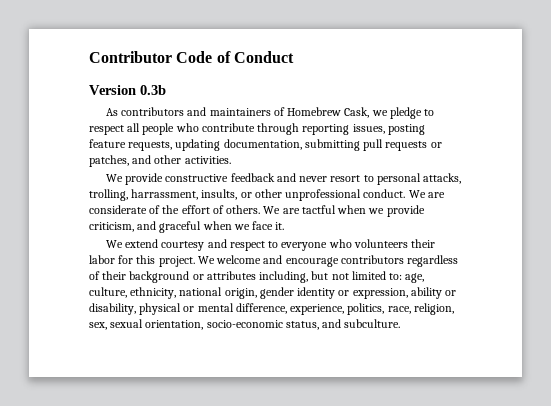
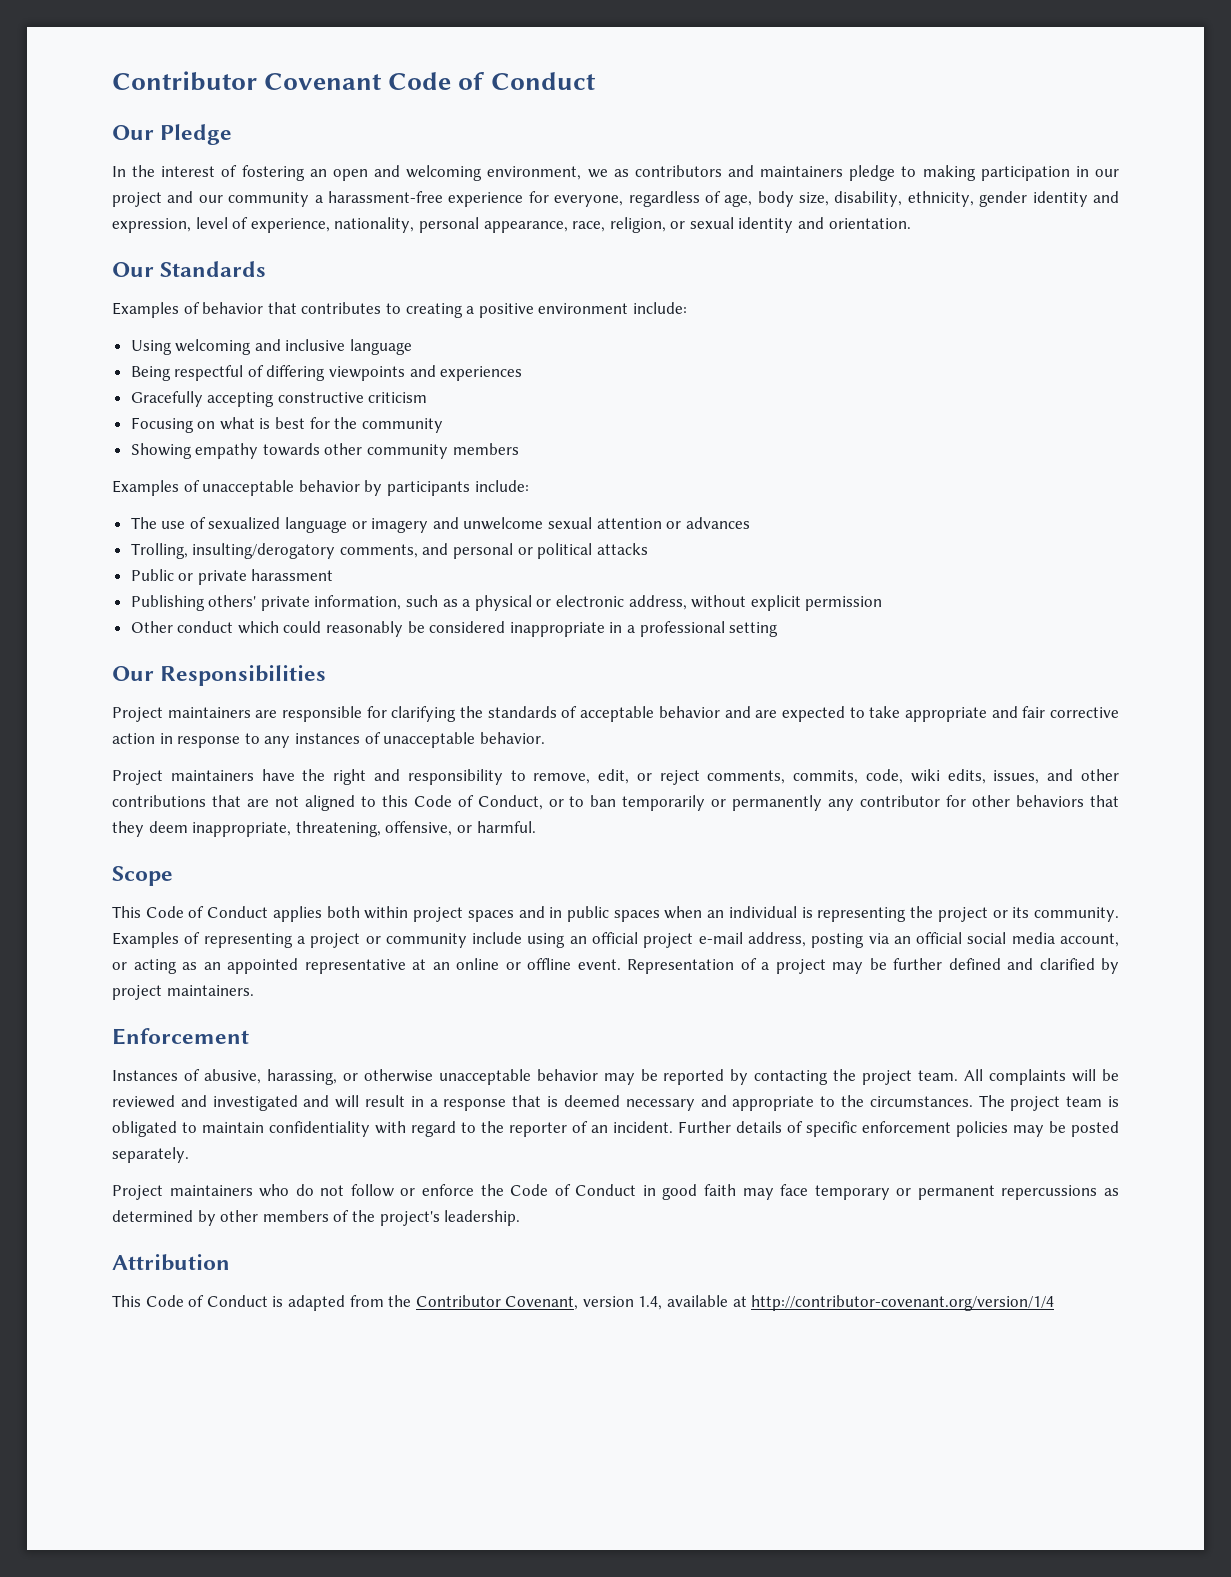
[89,51,172,63] Contributor -> [112,71,383,91] Contributor Covenant
[89,85,166,95] [105,107,435,119] [89,123,425,135] [89,139,442,151] [89,155,231,167] [105,173,462,185] [89,189,445,201] [89,205,425,217] [89,221,285,233] [105,239,436,251] [89,255,459,267] [89,271,425,283] [89,287,457,299] [89,303,454,315] [89,319,401,330] Version 0.3b // As contributors and maintainers of Homebrew Cask, we pledge to respect all people who contribute through reporting issues, posting feature requests, updating documentation, submitting pull requests or patches, and other activities. // We provide constructive feedback and never resort to personal attacks, trolling, harrassment, insults, or other unprofessional conduct. We are considerate of the effort of others. We are tactful when we provide criticism, and graceful when we face it. // We extend courtesy and respect to everyone who volunteers their labor for this project. We welcome and encourage contributors regardless of their background or attributes including, but not limited to: age, culture, ethnicity, national origin, gender identity or expression, ability or disability, physical or mental difference, experience, politics, race, religion, sex, sexual orientation, socio-economic status, and subculture. -> [112,124,233,145] [112,165,1119,181] [112,191,1120,207] [112,217,911,233] [112,261,267,277] [112,302,687,318] [130,339,413,355] [130,365,523,381] [130,391,428,407] [130,417,443,433] [130,443,519,459] [112,480,529,496] [130,517,750,533] [130,543,648,559] [130,569,334,585] [130,595,883,611] [130,621,779,637] [112,665,327,686] [112,706,1120,722] [112,732,545,748] [112,769,1119,785] [112,795,1120,811] [112,821,536,837] [112,866,173,886] [112,906,1120,922] [112,932,1119,948] [112,958,1119,974] [112,985,254,1000] [112,1028,249,1045] [112,1069,1119,1085] [112,1095,1120,1111] [112,1121,1119,1137] [112,1147,189,1163] [112,1184,1119,1200] [112,1210,521,1226] [112,1254,230,1271] [112,1295,1055,1311] Our Pledge // In the interest of fostering an open and welcoming environment, we as contributors and maintainers pledge to making participation in our project and our community a harassment-free experience for everyone, regardless of age, body size, disability, ethnicity, gender identity and expression, level of experience, nationality, personal appearance, race, religion, or sexual identity and orientation. // Our Standards // Examples of behavior that contributes to creating a positive environment include: // Using welcoming and inclusive language // Being respectful of differing viewpoints and experiences // Gracefully accepting constructive criticism // Focusing on what is best for the community // Showing empathy towards other community members // Examples of unacceptable behavior by participants include: // The use of sexualized language or imagery and unwelcome sexual attention or advances // Trolling, insulting/derogatory comments, and personal or political attacks // Public or private harassment // Publishing others' private information, such as a physical or electronic address, without explicit permission // Other conduct which could reasonably be considered inappropriate in a professional setting // Our Responsibilities // Project maintainers are responsible for clarifying the standards of acceptable behavior and are expected to take appropriate and fair corrective action in response to any instances of unacceptable behavior. // Project maintainers have the right and responsibility to remove, edit, or reject comments, commits, code, wiki edits, issues, and other contributions that are not aligned to this Code of Conduct, or to ban temporarily or permanently any contributor for other behaviors that they deem inappropriate, threatening, offensive, or harmful. // Scope // This Code of Conduct applies both within project spaces and in public spaces when an individual is representing the project or its community. Examples of representing a project or community include using an official project e-mail address, posting via an official social media account, or acting as an appointed representative at an online or offline event. Representation of a project may be further defined and clarified by project maintainers. // Enforcement // Instances of abusive, harassing, or otherwise unacceptable behavior may be reported by contacting the project team. All complaints will be reviewed and investigated and will result in a response that is deemed necessary and appropriate to the circumstances. The project team is obligated to maintain confidentiality with regard to the reporter of an incident. Further details of specific enforcement policies may be posted separately. // Project maintainers who do not follow or enforce the Code of Conduct in good faith may face temporary or permanent repercussions as determined by other members of the project's leadership. // Attribution // This Code of Conduct is adapted from the Contributor Covenant, version 1.4, available at http://contributor-covenant.org/version/1/4

